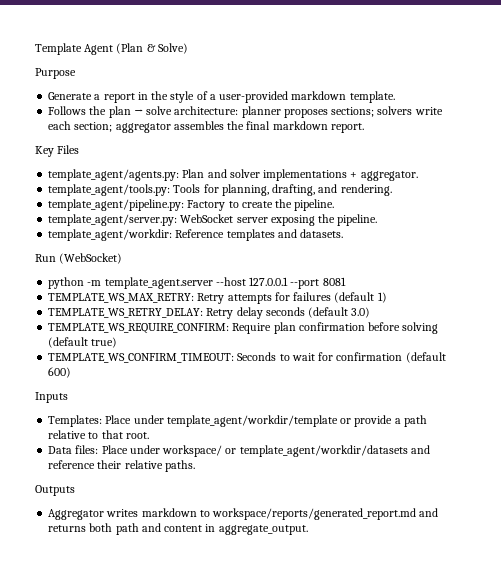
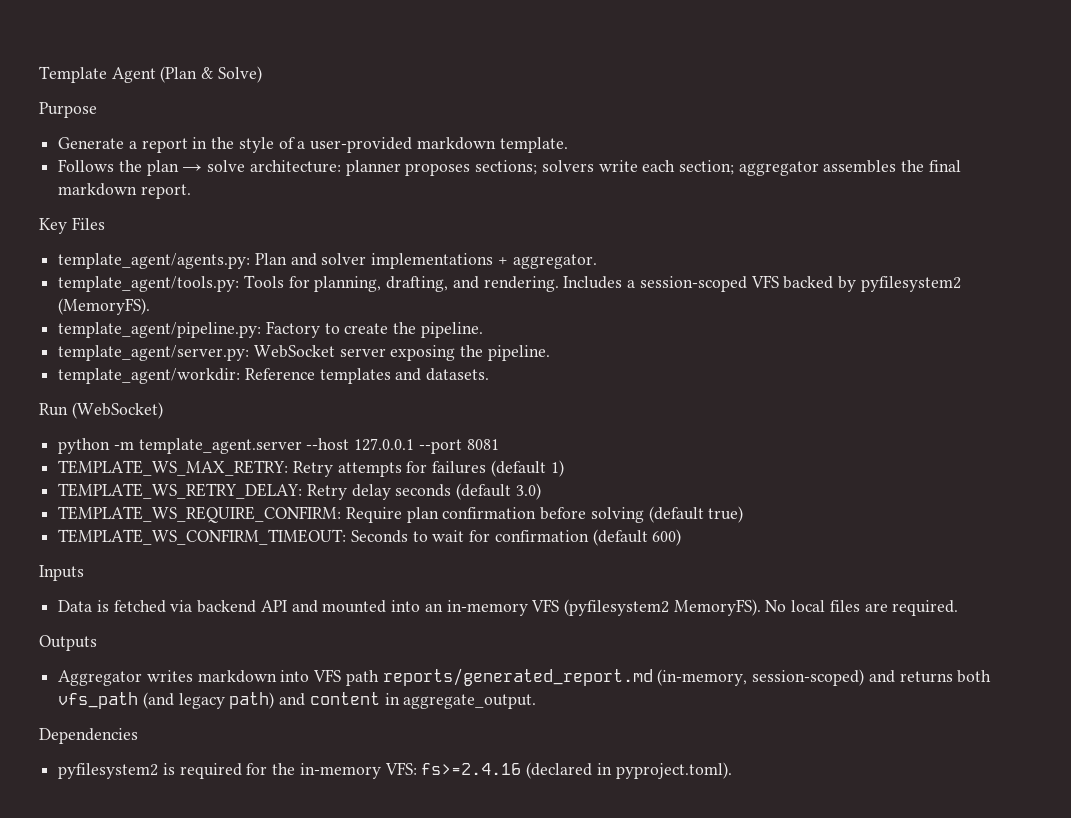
(392, 190) none -> [563,275,961,292] [58,298,151,315] Includes a session-scoped VFS backed by pyfilesystem2 (MemoryFS).
[48,415,427,427] [48,430,149,439] [48,445,430,457] [48,460,195,472] [35,485,75,496] [48,508,439,520] [48,523,308,535] Templates: Place under template_agent/workdir/template or provide a path relative to that root. // Data files: Place under workspace/ or template_agent/workdir/datasets and reference their relative paths. // Outputs // Aggregator writes markdown to workspace/reports/generated_report.md and returns both path and content in aggregate_output. -> [58,599,959,616] [39,635,97,651] [58,668,992,686] [58,692,537,709] [39,728,138,744] [58,762,732,779] Data is fetched via backend API and mounted into an in-memory VFS (pyfilesystem2 MemoryFS). No local files are required. // Outputs // Aggregator writes markdown into VFS path reports/generated_report.md (in-memory, session-scoped) and returns both vfs_path (and legacy path) and content in aggregate_output. // Dependencies // pyfilesystem2 is required for the in-memory VFS: fs>=2.4.16 (declared in pyproject.toml).

